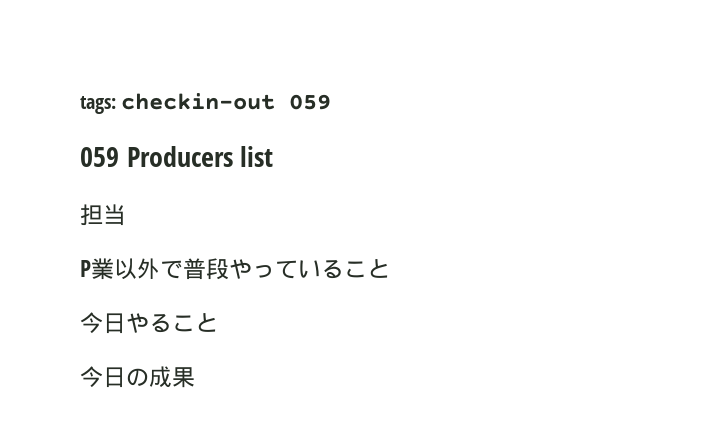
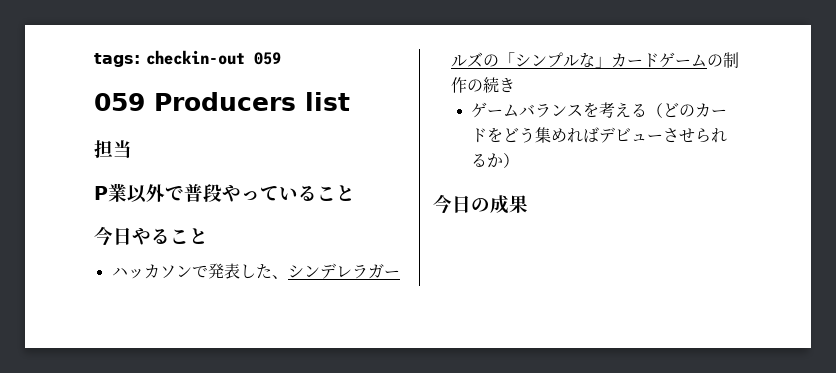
(218, 322) none -> [111,263,400,279] [450,52,739,68] [450,77,515,93] [471,102,728,118] [471,127,728,143] [471,153,520,168] // ハッカソンで発表した、シンデレラガールズの「シンプルな」カードゲームの制作の続き // ゲームバランスを考える（どのカードをどう集めればデビューさせられるか）

